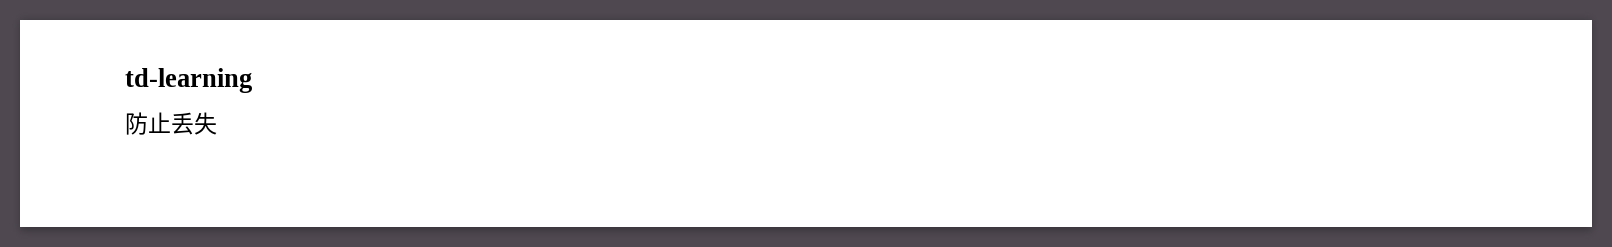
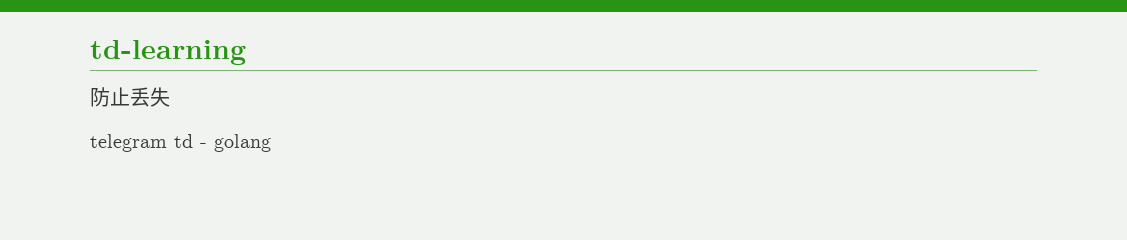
(217, 123) none -> [90,134,271,152] // telegram td - golang

